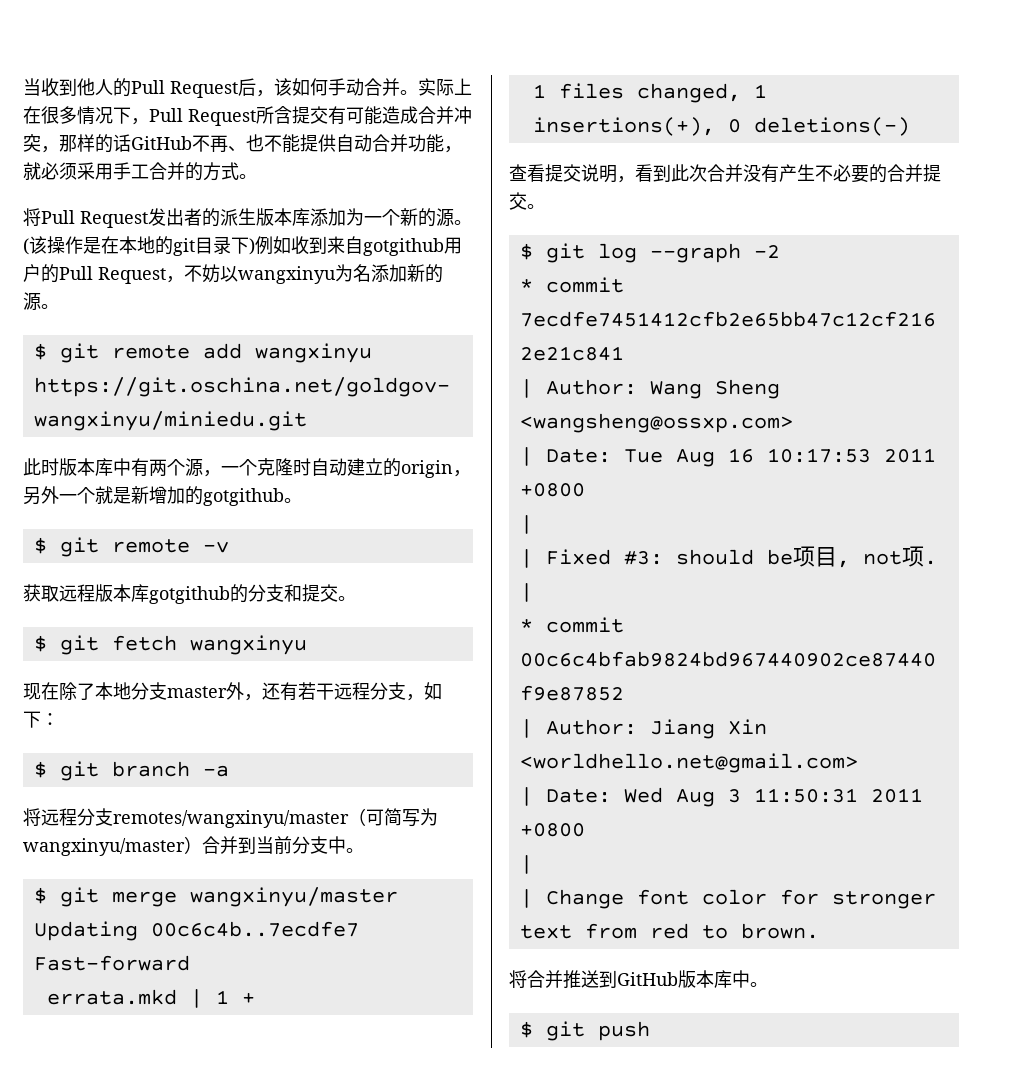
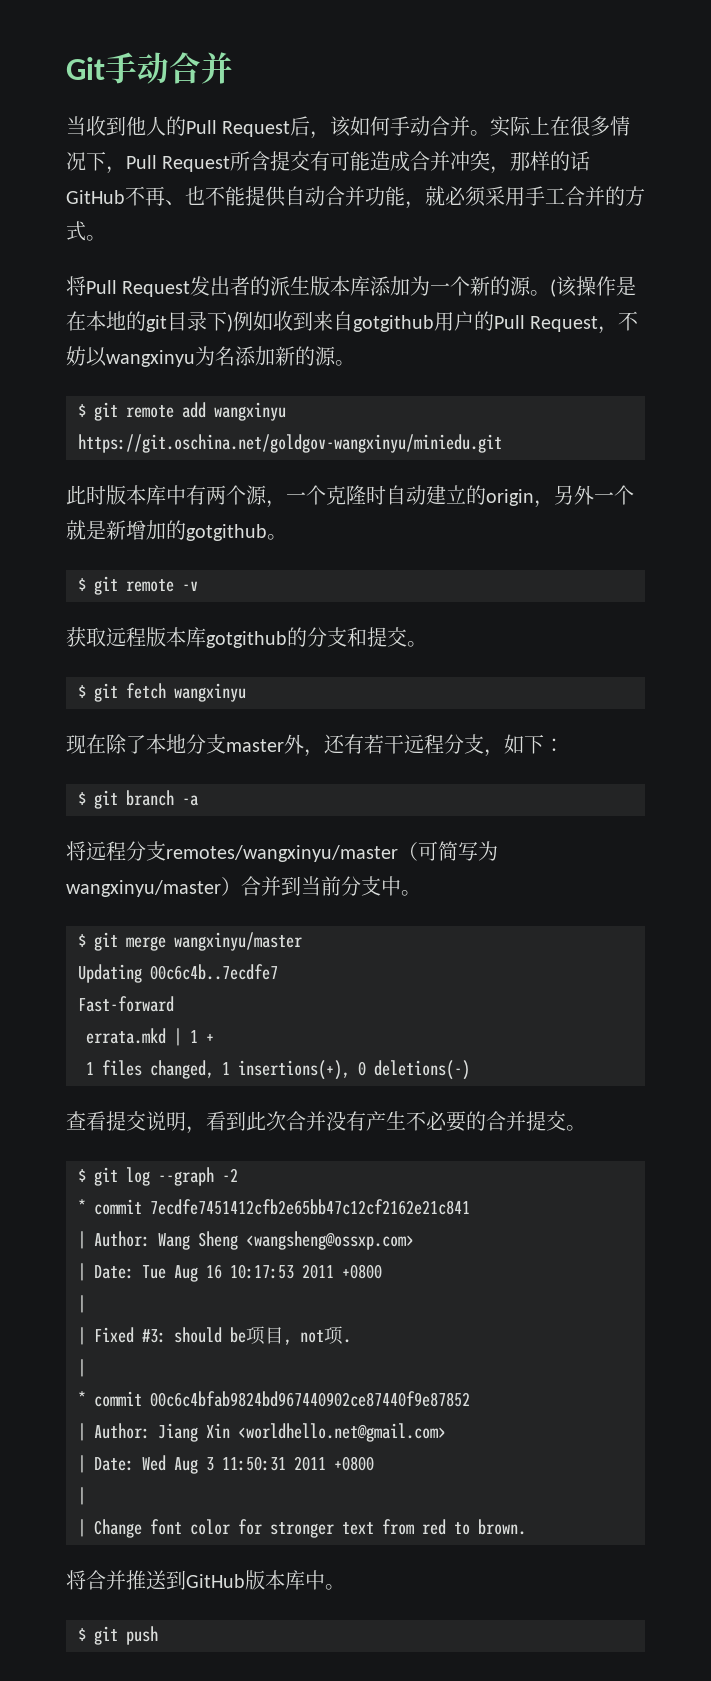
(23, 87) none -> [66,52,233,84] Git手动合并 //

